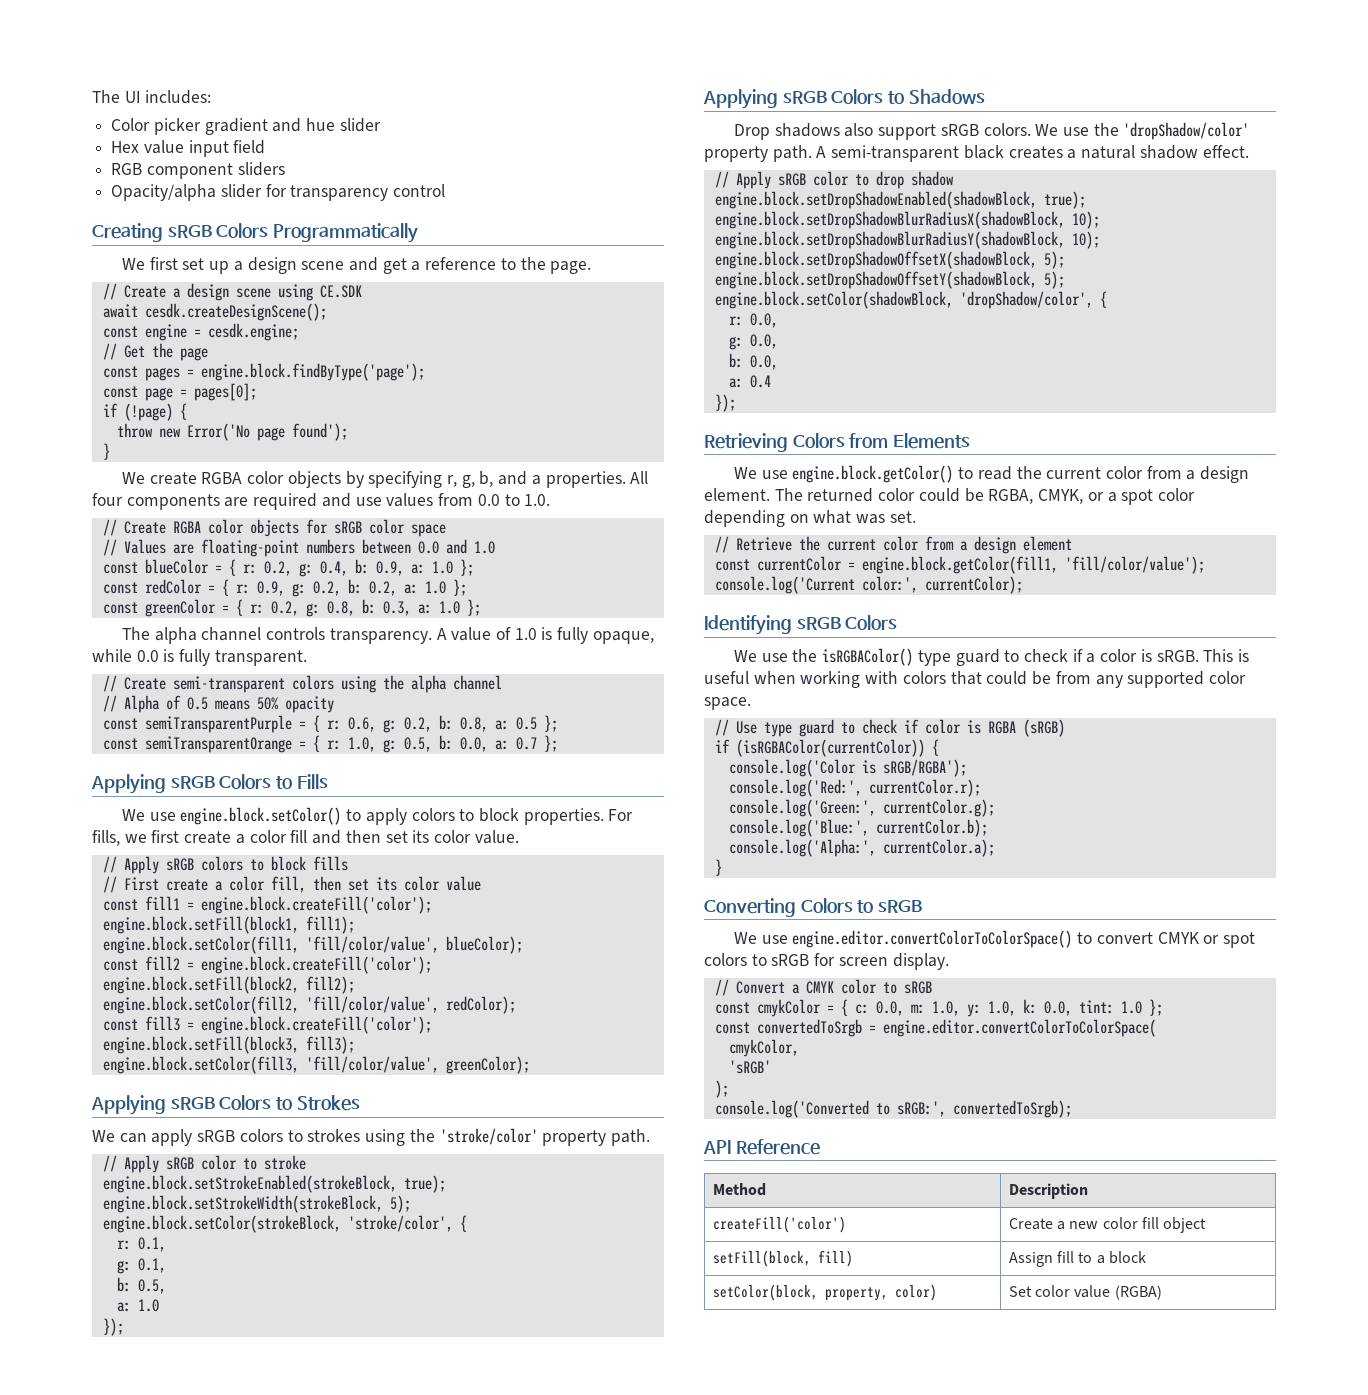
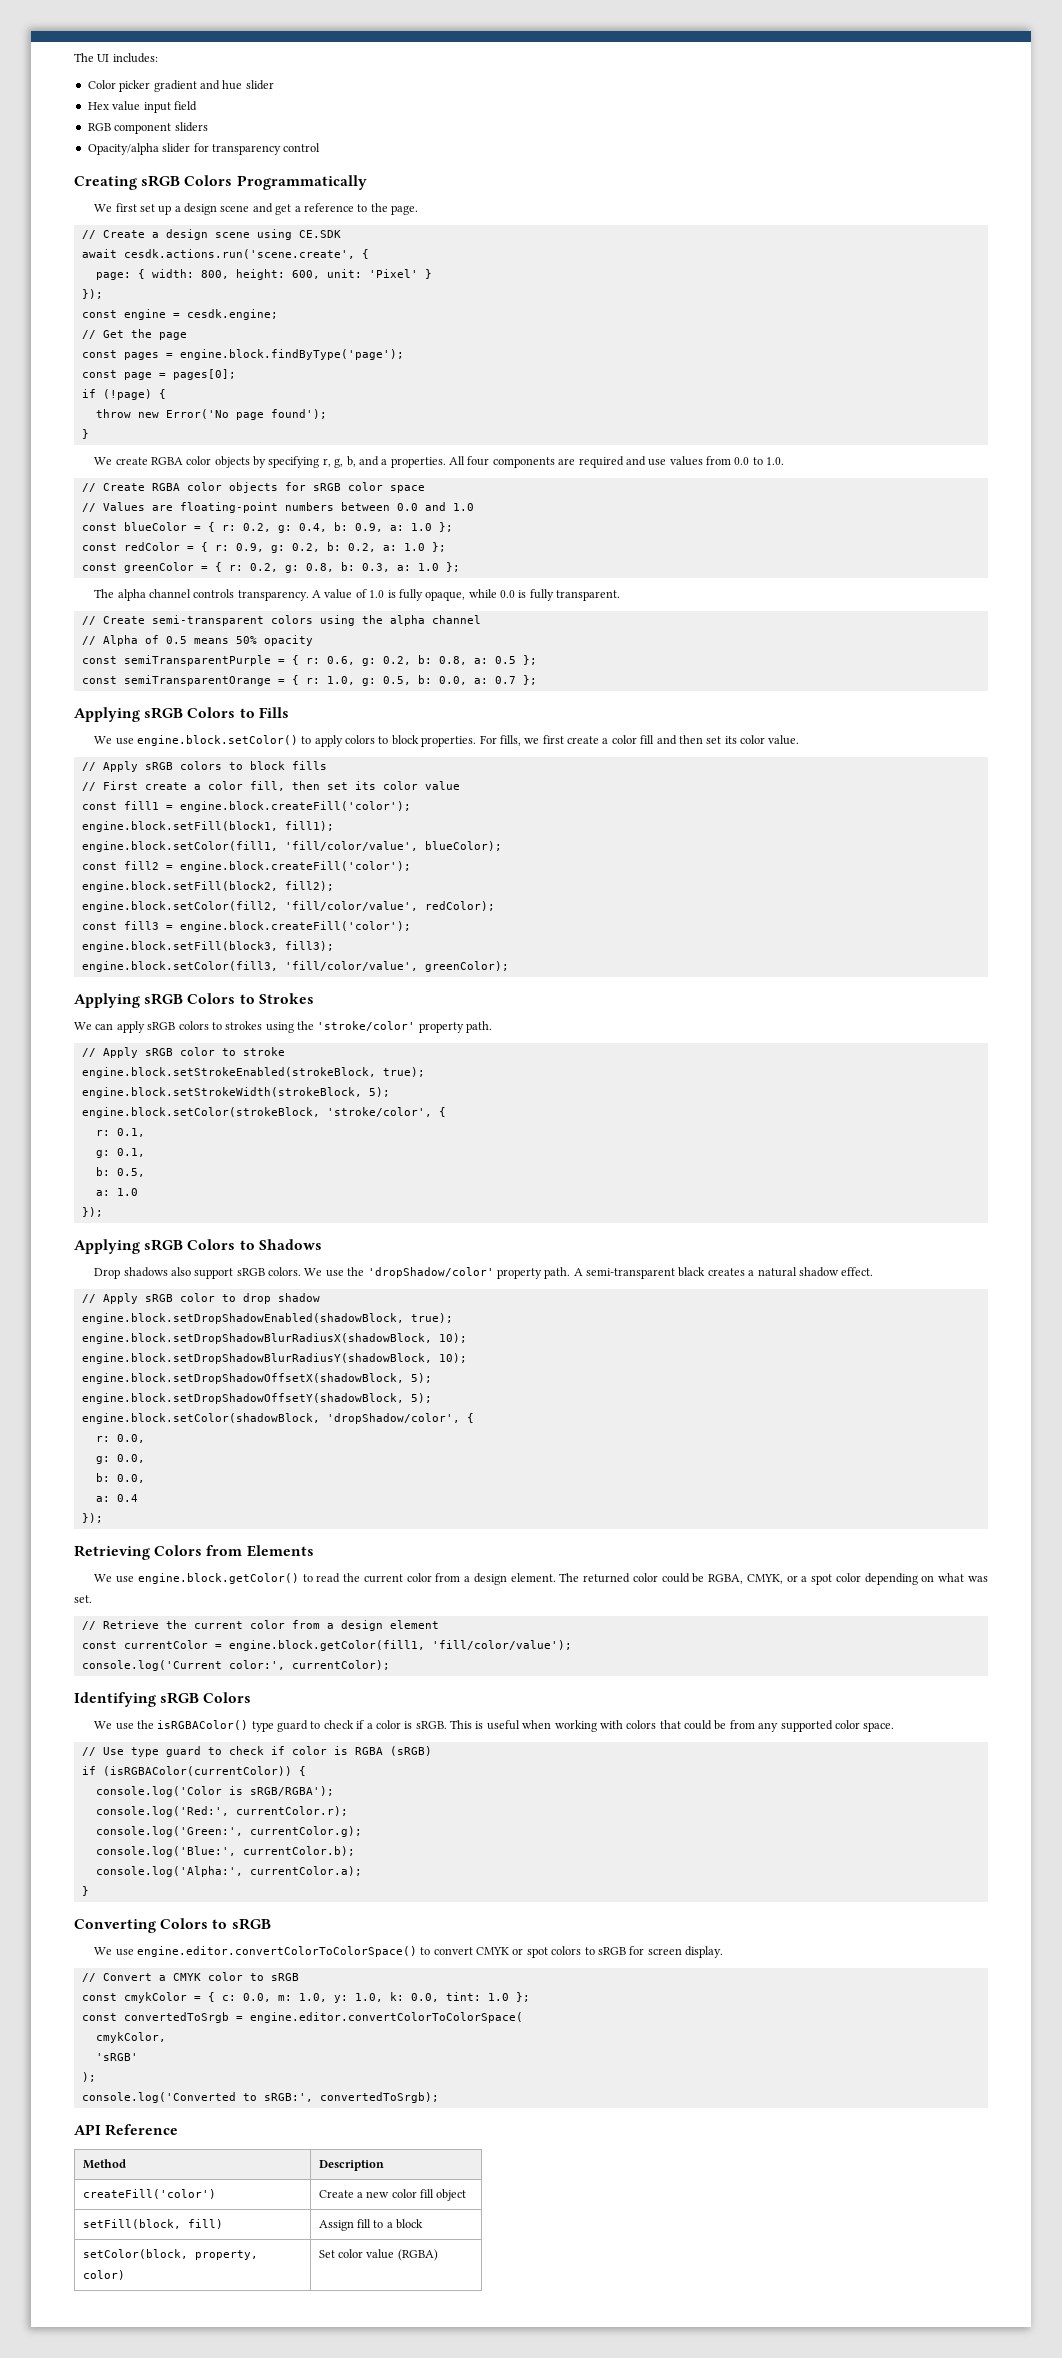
[144,303,327,321] cesdk.createDesignScene(); -> [123,249,369,259] [95,269,432,280] [81,289,103,299] cesdk.actions.run('scene.create', { // page: { width: 800, height: 600, unit: 'Pixel' } // });

